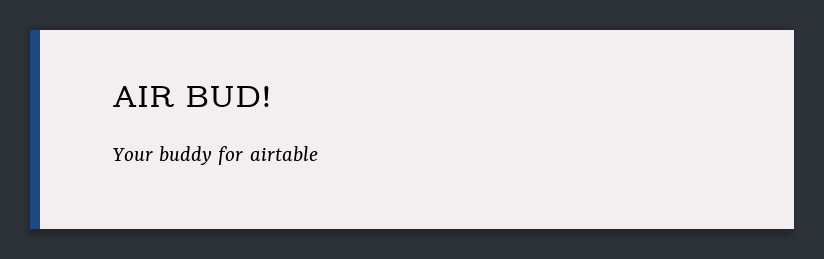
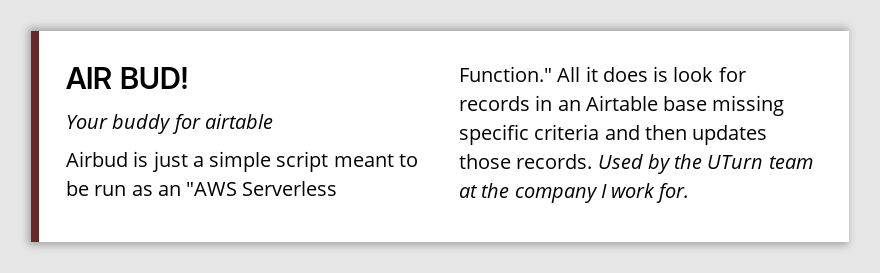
(318, 154) none -> [66,151,418,172] [66,181,338,196] [459,66,746,82] [459,95,785,116] [459,124,768,145] [459,154,813,174] [459,183,690,203] // Airbud is just a simple script meant to be run as an "AWS Serverless Function." All it does is look for records in an Airtable base missing specific criteria and then updates those records. Used by the UTurn team at the company I work for.

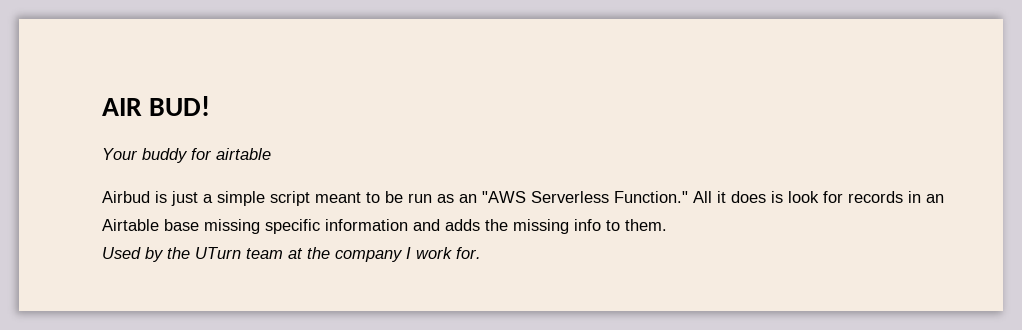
[534,124,768,145] [459,154,593,169] criteria and then updates those records. -> [325,219,667,234] information and adds the missing info to them. //

